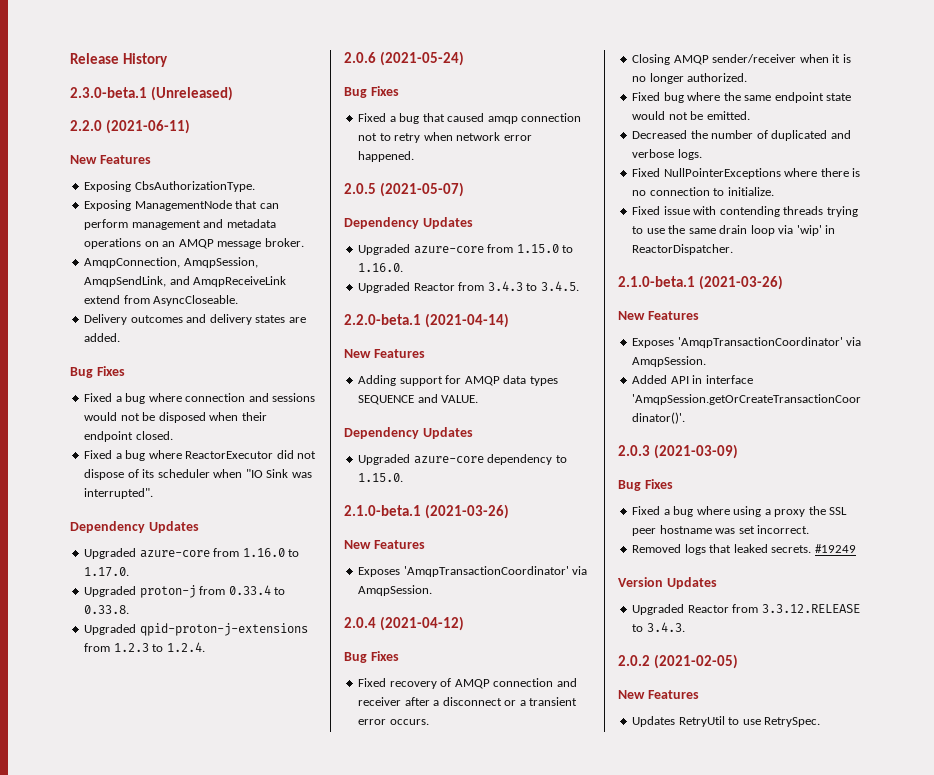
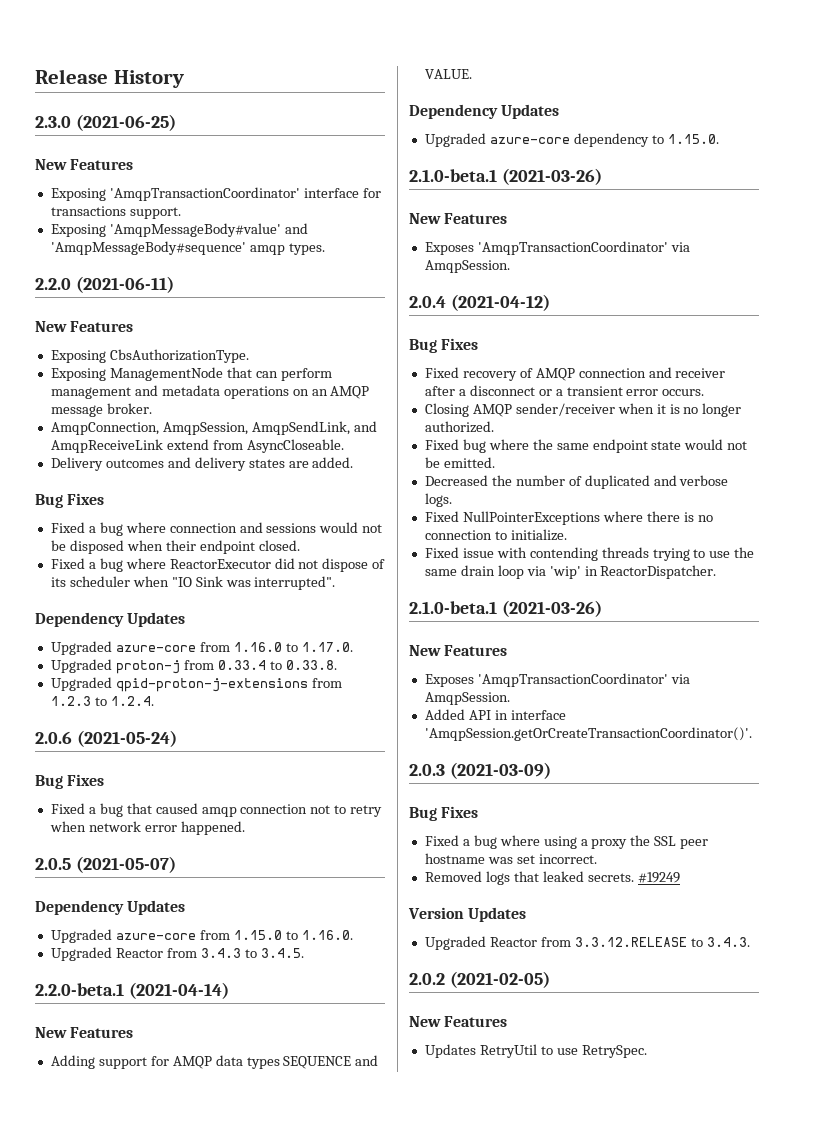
[70,86,233,101] 2.3.0-beta.1 (Unreleased) -> [35,114,176,131] [35,159,134,170] [50,187,381,201] [50,206,181,219] [50,223,308,237] [50,241,325,255] 2.3.0 (2021-06-25) // New Features // Exposing 'AmqpTransactionCoordinator' interface for transactions support. // Exposing 'AmqpMessageBody#value' and 'AmqpMessageBody#sequence' amqp types.

